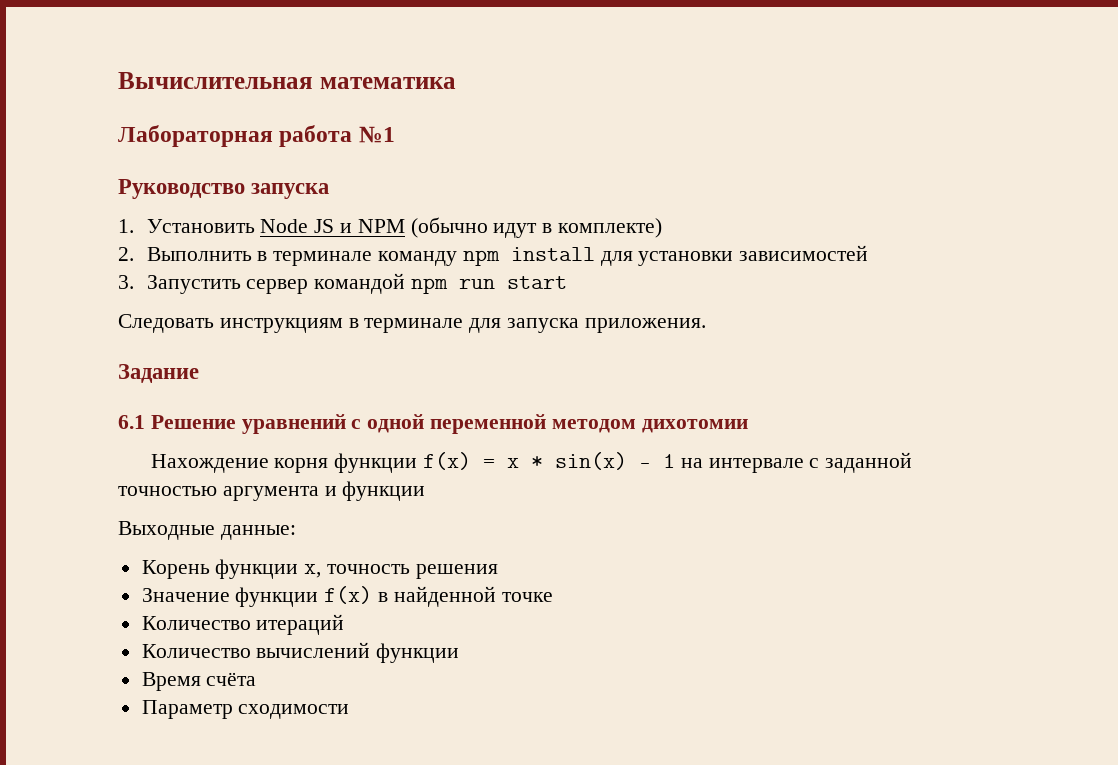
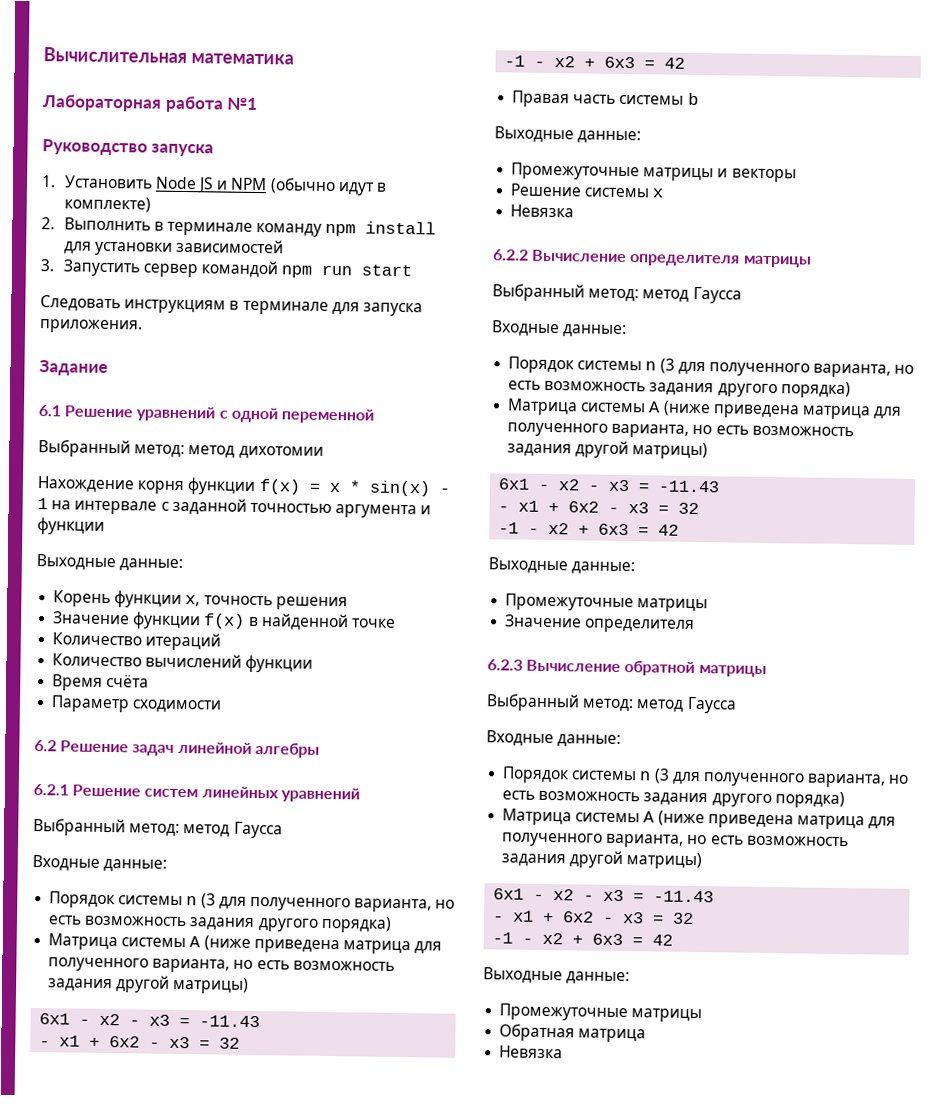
[551,419,636,433] методом -> [38,439,236,458] // Выбранный метод: метод
(350, 711) none -> [34,740,320,758] [33,784,360,803] [33,818,283,839] [32,855,168,872] [49,891,456,913] [48,915,392,933] [48,933,443,955] [48,957,395,973] [48,975,250,994] [39,1013,261,1028] [39,1035,241,1049] [504,55,686,69] [512,90,699,108] [494,126,642,144] [511,162,797,183] [510,183,664,198] [510,204,575,218] [493,249,812,268] [492,283,742,304] [491,320,628,338] [508,356,915,378] [508,380,851,399] [507,398,903,420] [507,422,854,438] [507,440,709,460] [498,478,721,493] [498,500,700,515] [498,522,680,536] [488,557,636,575] [505,593,709,613] [505,614,696,633] [487,659,767,677] [486,693,737,714] [486,730,622,748] [502,766,910,788] [502,790,845,809] [502,808,897,830] [502,832,849,848] [501,850,703,870] [493,888,715,903] [493,910,695,925] [492,932,674,946] [483,967,631,985] [499,1003,703,1023] [499,1023,647,1043] [499,1045,564,1059] // 6.2 Решение задач линейной алгебры // 6.2.1 Решение систем линейных уравнений // Выбранный метод: метод Гаусса // Входные данные: // Порядок системы n (3 для полученного варианта, но есть возможность задания другого порядка) // Матрица системы A (ниже приведена матрица для полученного варианта, но есть возможность задания другой матрицы) // 6x1 - x2 - x3 = -11.43 // - x1 + 6x2 - x3 = 32 // -1 - x2 + 6x3 = 42 // Правая часть системы b // Выходные данные: // Промежуточные матрицы и векторы // Решение системы x // Невязка // 6.2.2 Вычисление определителя матрицы // Выбранный метод: метод Гаусса // Входные данные: // Порядок системы n (3 для полученного варианта, но есть возможность задания другого порядка) // Матрица системы A (ниже приведена матрица для полученного варианта, но есть возможность задания другой матрицы) // 6x1 - x2 - x3 = -11.43 // - x1 + 6x2 - x3 = 32 // -1 - x2 + 6x3 = 42 // Выходные данные: // Промежуточные матрицы // Значение определителя // 6.2.3 Вычисление обратной матрицы // Выбранный метод: метод Гаусса // Входные данные: // Порядок системы n (3 для полученного варианта, но есть возможность задания другого порядка) // Матрица системы A (ниже приведена матрица для полученного варианта, но есть возможность задания другой матрицы) // 6x1 - x2 - x3 = -11.43 // - x1 + 6x2 - x3 = 32 // -1 - x2 + 6x3 = 42 // Выходные данные: // Промежуточные матрицы // Обратная матрица // Невязка

